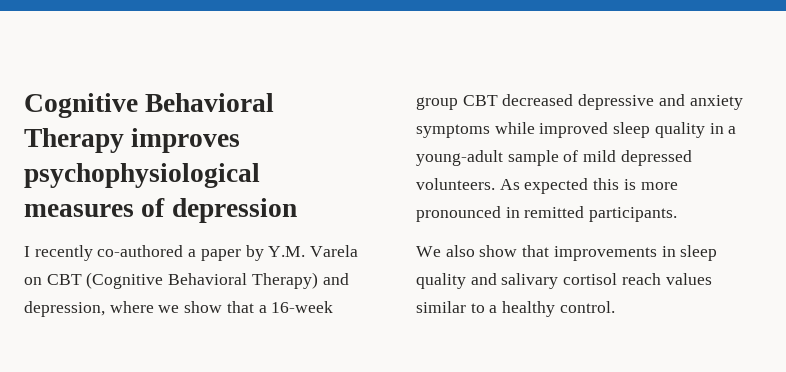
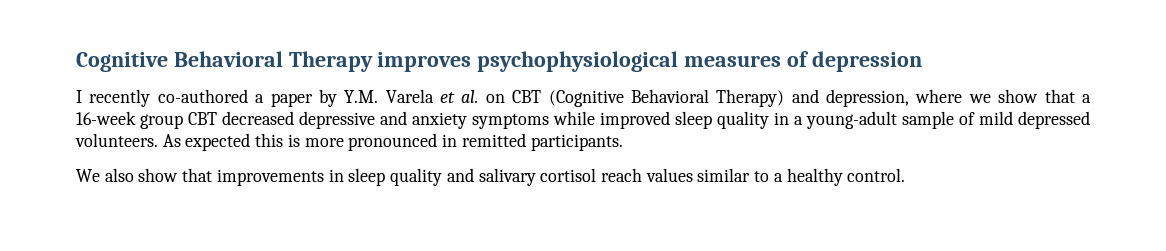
(359, 251) none -> [440,90,479,103] et al.

